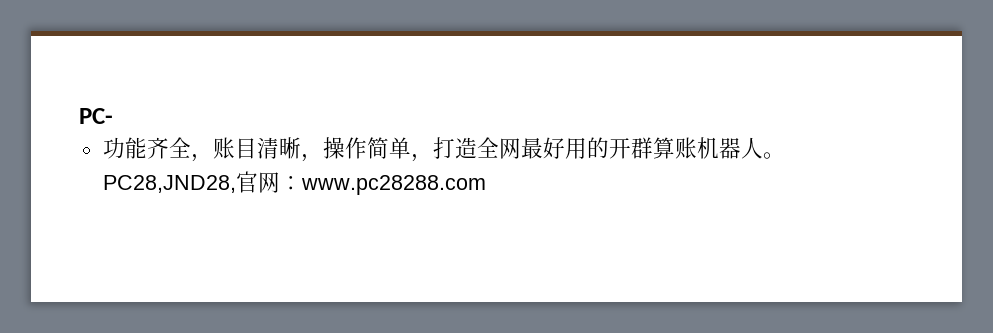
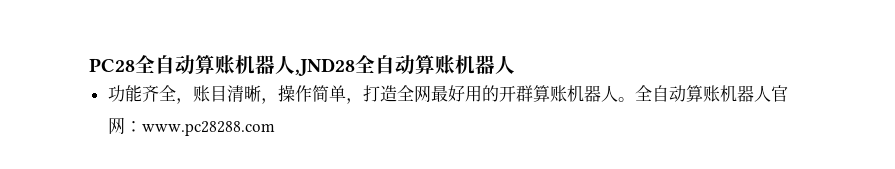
[79,108,113,124] PC- -> [89,55,515,76] PC28全自动算账机器人,JND28全自动算账机器人
[102,175,236,193] PC28,JND28, -> [634,85,771,102] 全自动算账机器人

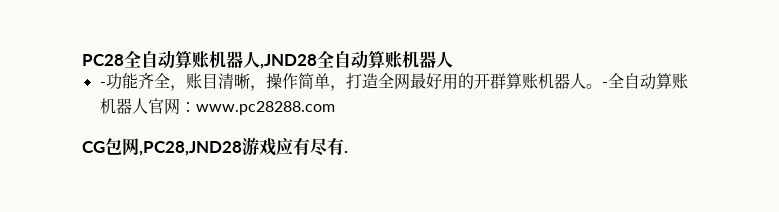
(515, 65) none -> [99,82,106,87] -
(635, 99) none -> [601,82,608,87] -
(275, 128) none -> [82,137,348,156] // CG包网,PC28,JND28游戏应有尽有.

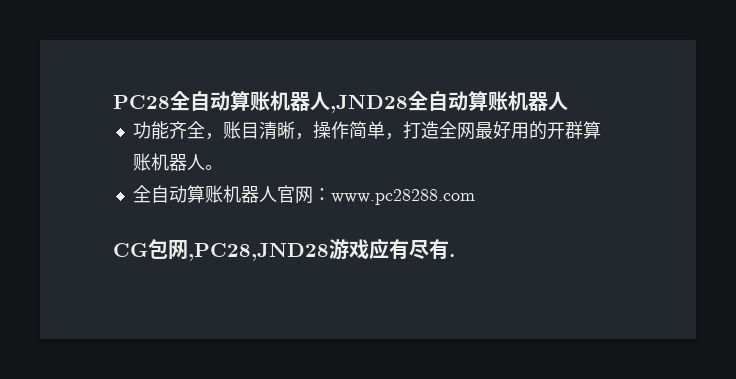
[99,82,106,87] - -> (568, 101) none
[601,82,608,87] - -> (223, 167) //

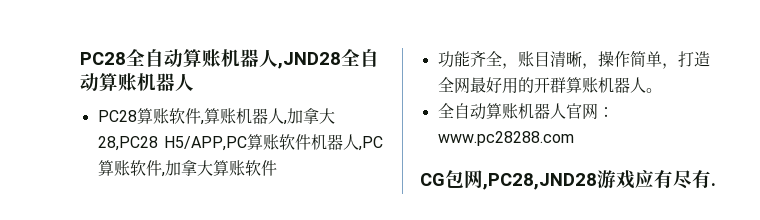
(568, 101) none -> [97,108,335,125] [97,134,383,151] [97,160,277,177] // PC28算账软件,算账机器人,加拿大28,PC28 H5/APP,PC算账软件机器人,PC算账软件,加拿大算账软件

